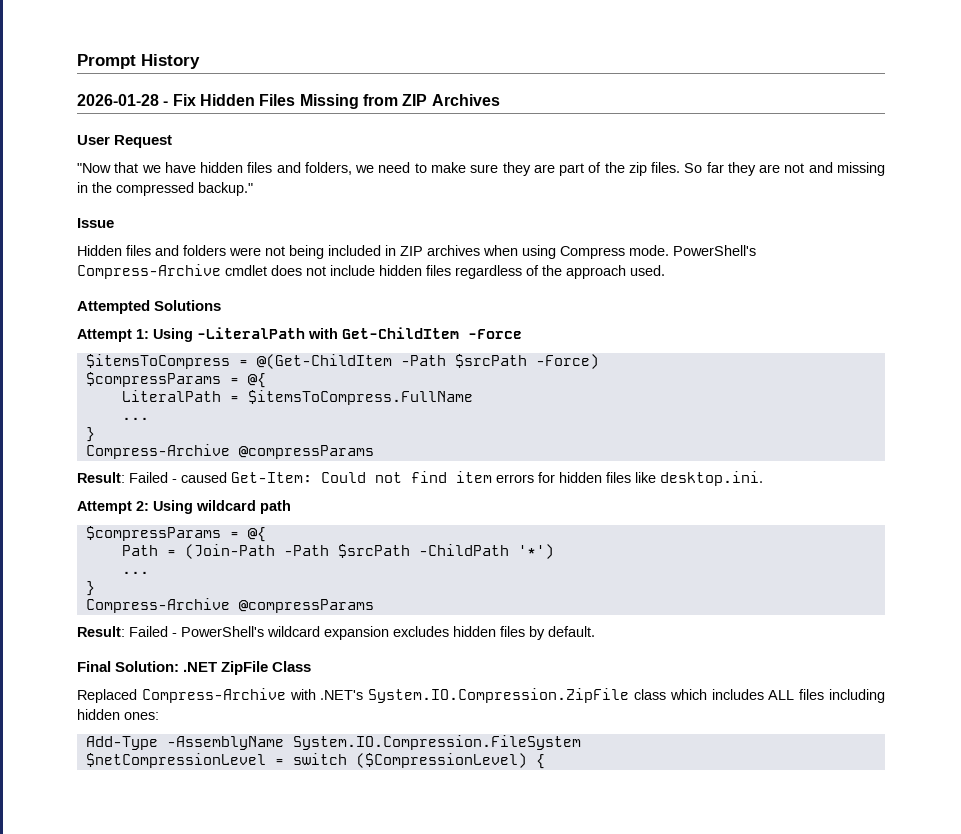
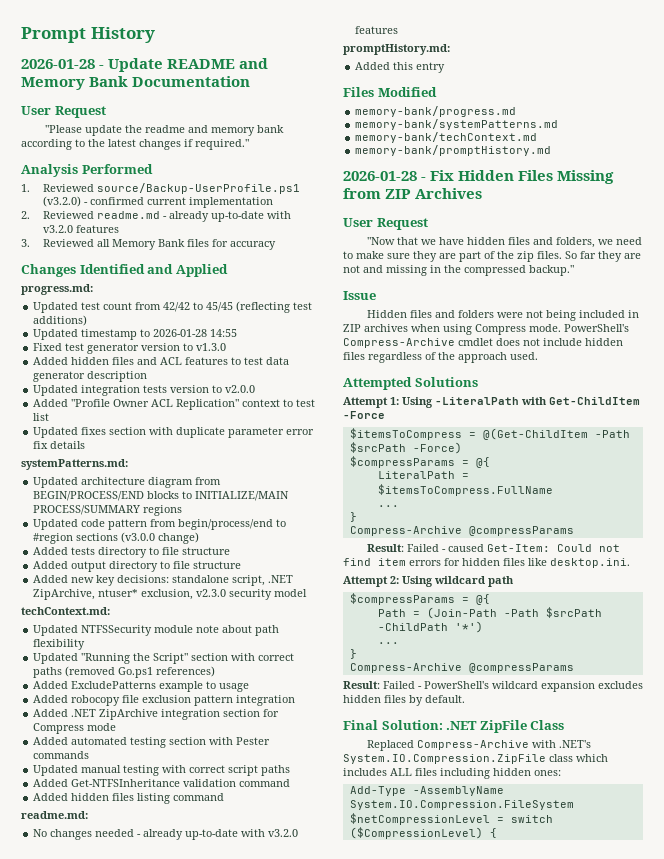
(200, 61) none -> [21,58,269,72] [21,76,251,90] [21,106,106,118] [45,125,285,136] [21,139,249,150] [21,164,153,177] [21,183,300,194] [42,196,273,208] [21,211,291,222] [42,225,119,233] [21,239,276,250] [21,264,228,277] [21,284,93,295] [33,301,313,313] [33,315,88,326] [33,329,238,340] [33,343,227,354] [33,357,290,365] [33,371,148,382] [33,385,256,396] [33,399,316,410] [33,413,50,421] [33,427,315,438] [33,441,86,449] [21,459,128,470] [33,477,222,488] [33,491,290,501] [33,505,183,516] [33,519,287,530] [33,532,200,544] [33,547,231,558] [33,561,242,572] [33,575,294,586] [33,589,308,600] [21,607,110,615] [33,625,280,636] [33,639,86,650] [33,653,295,664] [33,666,216,678] [33,681,250,692] [33,695,296,706] [33,709,280,720] [33,723,117,734] [33,737,271,748] [33,751,90,759] [33,765,291,776] [33,779,291,787] [33,793,225,804] [21,811,88,819] [33,829,299,840] [355,26,399,34] [343,44,450,55] [355,62,446,73] [343,87,437,97] [355,106,517,117] [355,119,559,130] [355,132,538,143] [355,145,552,156] // 2026-01-28 - Update README and Memory Bank Documentation // User Request // "Please update the readme and memory bank according to the latest changes if required." // Analysis Performed // 1. Reviewed source/Backup-UserProfile.ps1 (v3.2.0) - confirmed current implementation // 2. Reviewed readme.md - already up-to-date with v3.2.0 features // 3. Reviewed all Memory Bank files for accuracy // Changes Identified and Applied // progress.md: // Updated test count from 42/42 to 45/45 (reflecting test additions) // Updated timestamp to 2026-01-28 14:55 // Fixed test generator version to v1.3.0 // Added hidden files and ACL features to test data generator description // Updated integration tests version to v2.0.0 // Added "Profile Owner ACL Replication" context to test list // Updated fixes section with duplicate parameter error fix details // systemPatterns.md: // Updated architecture diagram from BEGIN/PROCESS/END blocks to INITIALIZE/MAIN PROCESS/SUMMARY regions // Updated code pattern from begin/process/end to #region sections (v3.0.0 change) // Added tests directory to file structure // Added output directory to file structure // Added new key decisions: standalone script, .NET ZipArchive, ntuser* exclusion, v2.3.0 security model // techContext.md: // Updated NTFSSecurity module note about path flexibility // Updated "Running the Script" section with correct paths (removed Go.ps1 references) // Added ExcludePatterns example to usage // Added robocopy file exclusion pattern integration // Added .NET ZipArchive integration section for Compress mode // Added automated testing section with Pester commands // Updated manual testing with correct script paths // Added Get-NTFSInheritance validation command // Added hidden files listing command // readme.md: // No changes needed - already up-to-date with v3.2.0 features // promptHistory.md: // Added this entry // Files Modified // memory-bank/progress.md // memory-bank/systemPatterns.md // memory-bank/techContext.md // memory-bank/promptHistory.md

